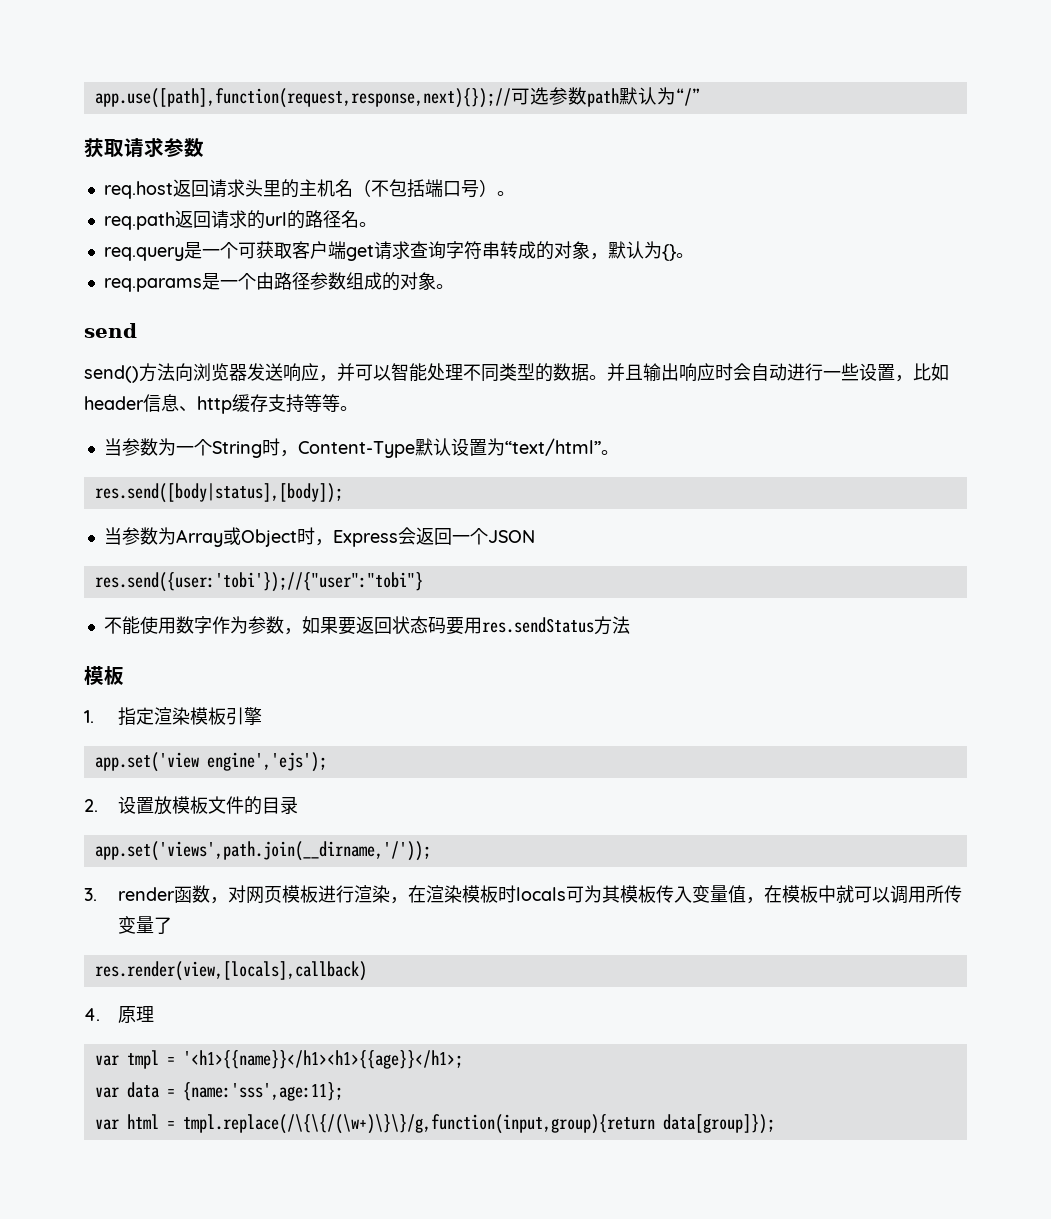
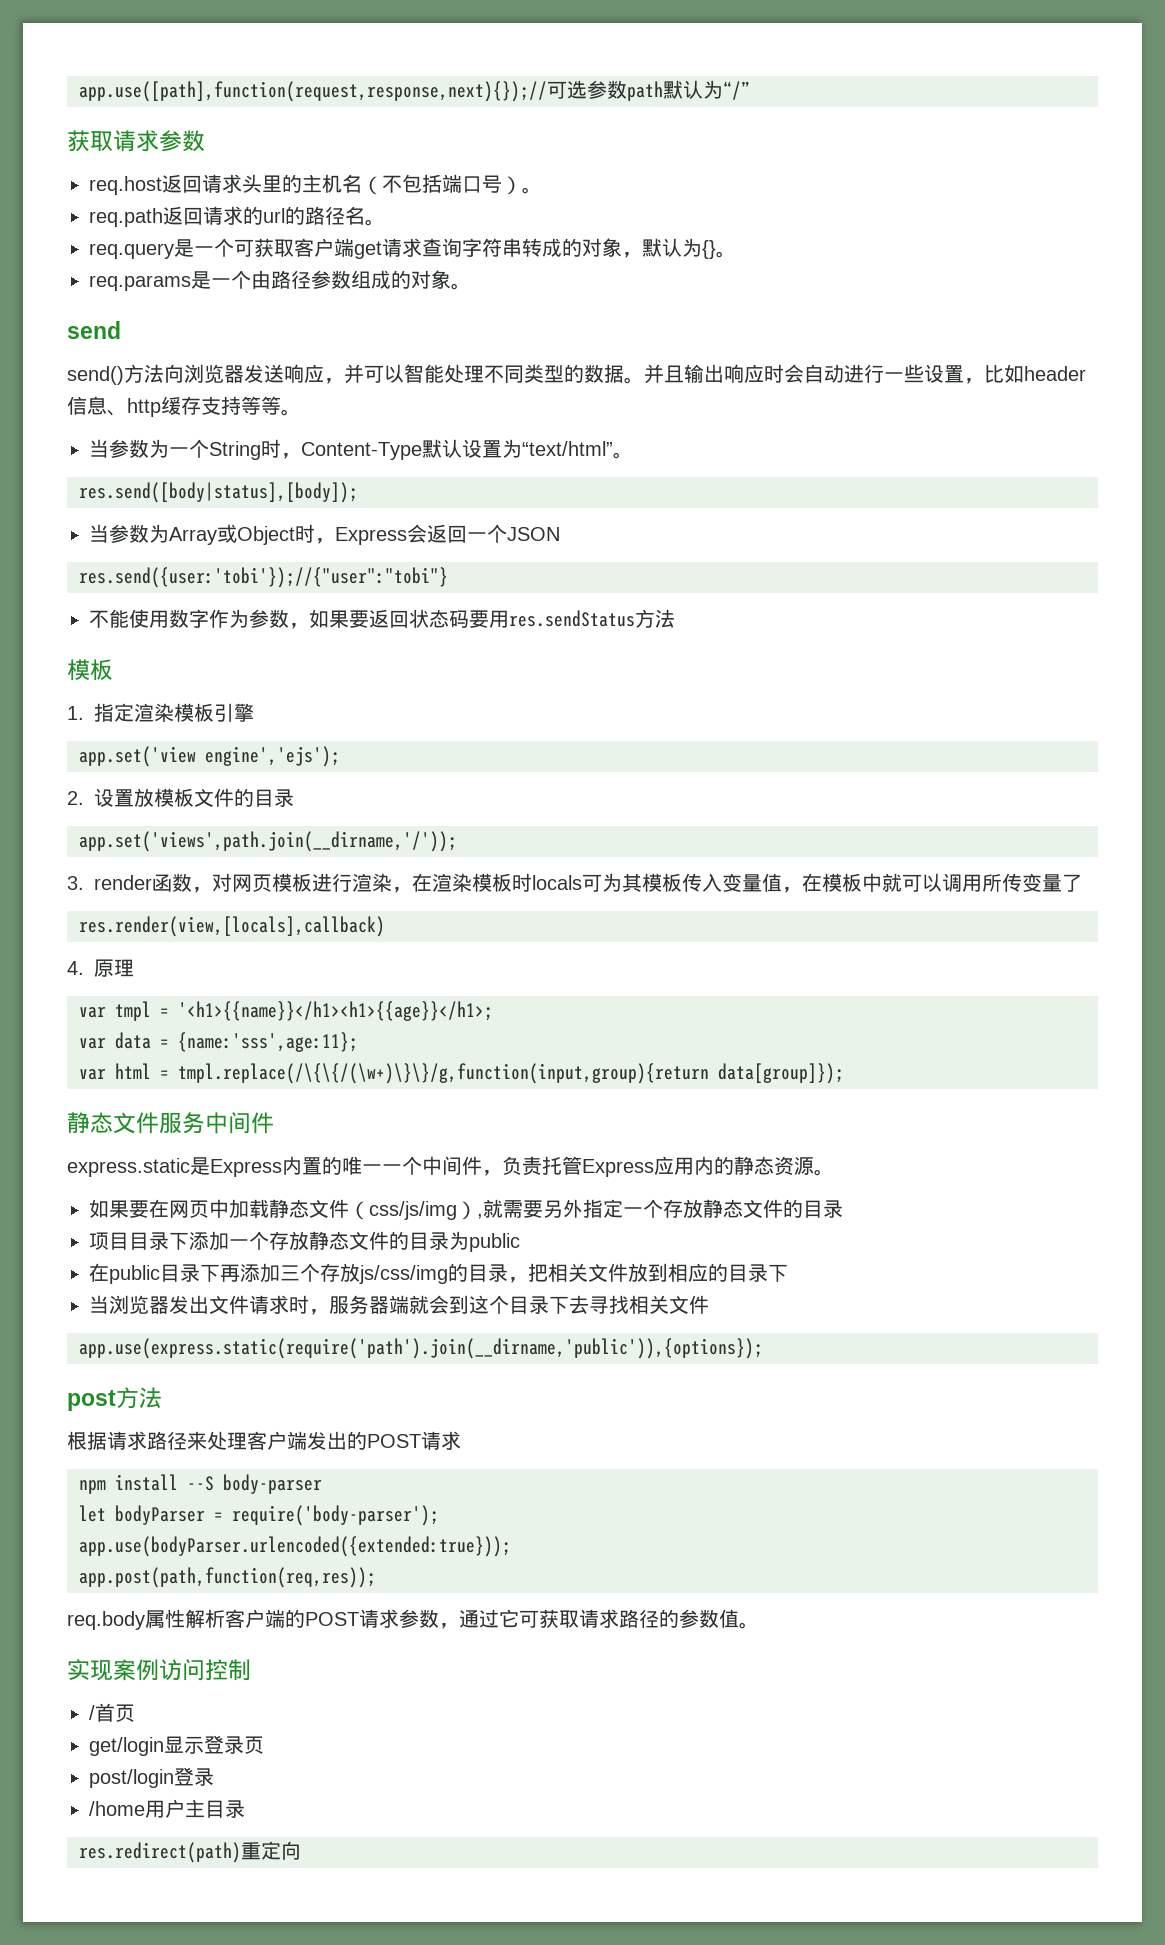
(775, 1124) none -> [67,1112,274,1134] [67,1156,834,1177] [89,1199,843,1220] [89,1231,520,1252] [89,1263,788,1284] [89,1295,709,1315] [79,1338,763,1359] [67,1387,162,1411] [67,1431,461,1450] [79,1474,322,1494] [79,1505,439,1526] [79,1536,511,1557] [79,1567,376,1588] [67,1609,759,1630] [67,1659,251,1681] [89,1703,135,1722] [89,1735,264,1756] [89,1767,214,1788] [89,1799,245,1818] [79,1841,301,1863] // 静态文件服务中间件 // express.static是Express内置的唯一一个中间件，负责托管Express应用内的静态资源。 // 如果要在网页中加载静态文件（css/js/img）,就需要另外指定一个存放静态文件的目录 // 项目目录下添加一个存放静态文件的目录为public // 在public目录下再添加三个存放js/css/img的目录，把相关文件放到相应的目录下 // 当浏览器发出文件请求时，服务器端就会到这个目录下去寻找相关文件 // app.use(express.static(require('path').join(__dirname,'public')),{options}); // post方法 // 根据请求路径来处理客户端发出的POST请求 // npm install --S body-parser // let bodyParser = require('body-parser'); // app.use(bodyParser.urlencoded({extended:true})); // app.post(path,function(req,res)); // req.body属性解析客户端的POST请求参数，通过它可获取请求路径的参数值。 // 实现案例访问控制 // /首页 // get/login显示登录页 // post/login登录 // /home用户主目录 // res.redirect(path)重定向

